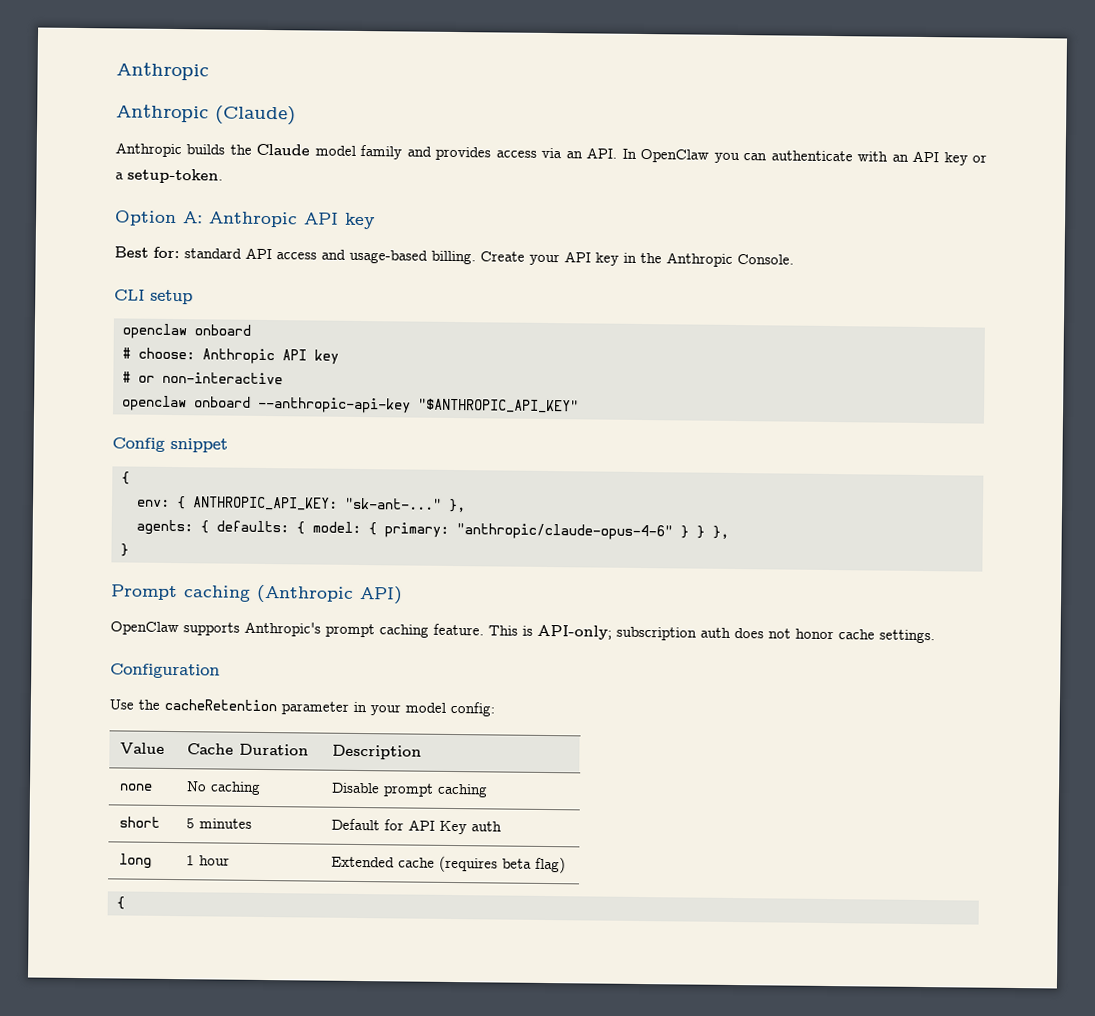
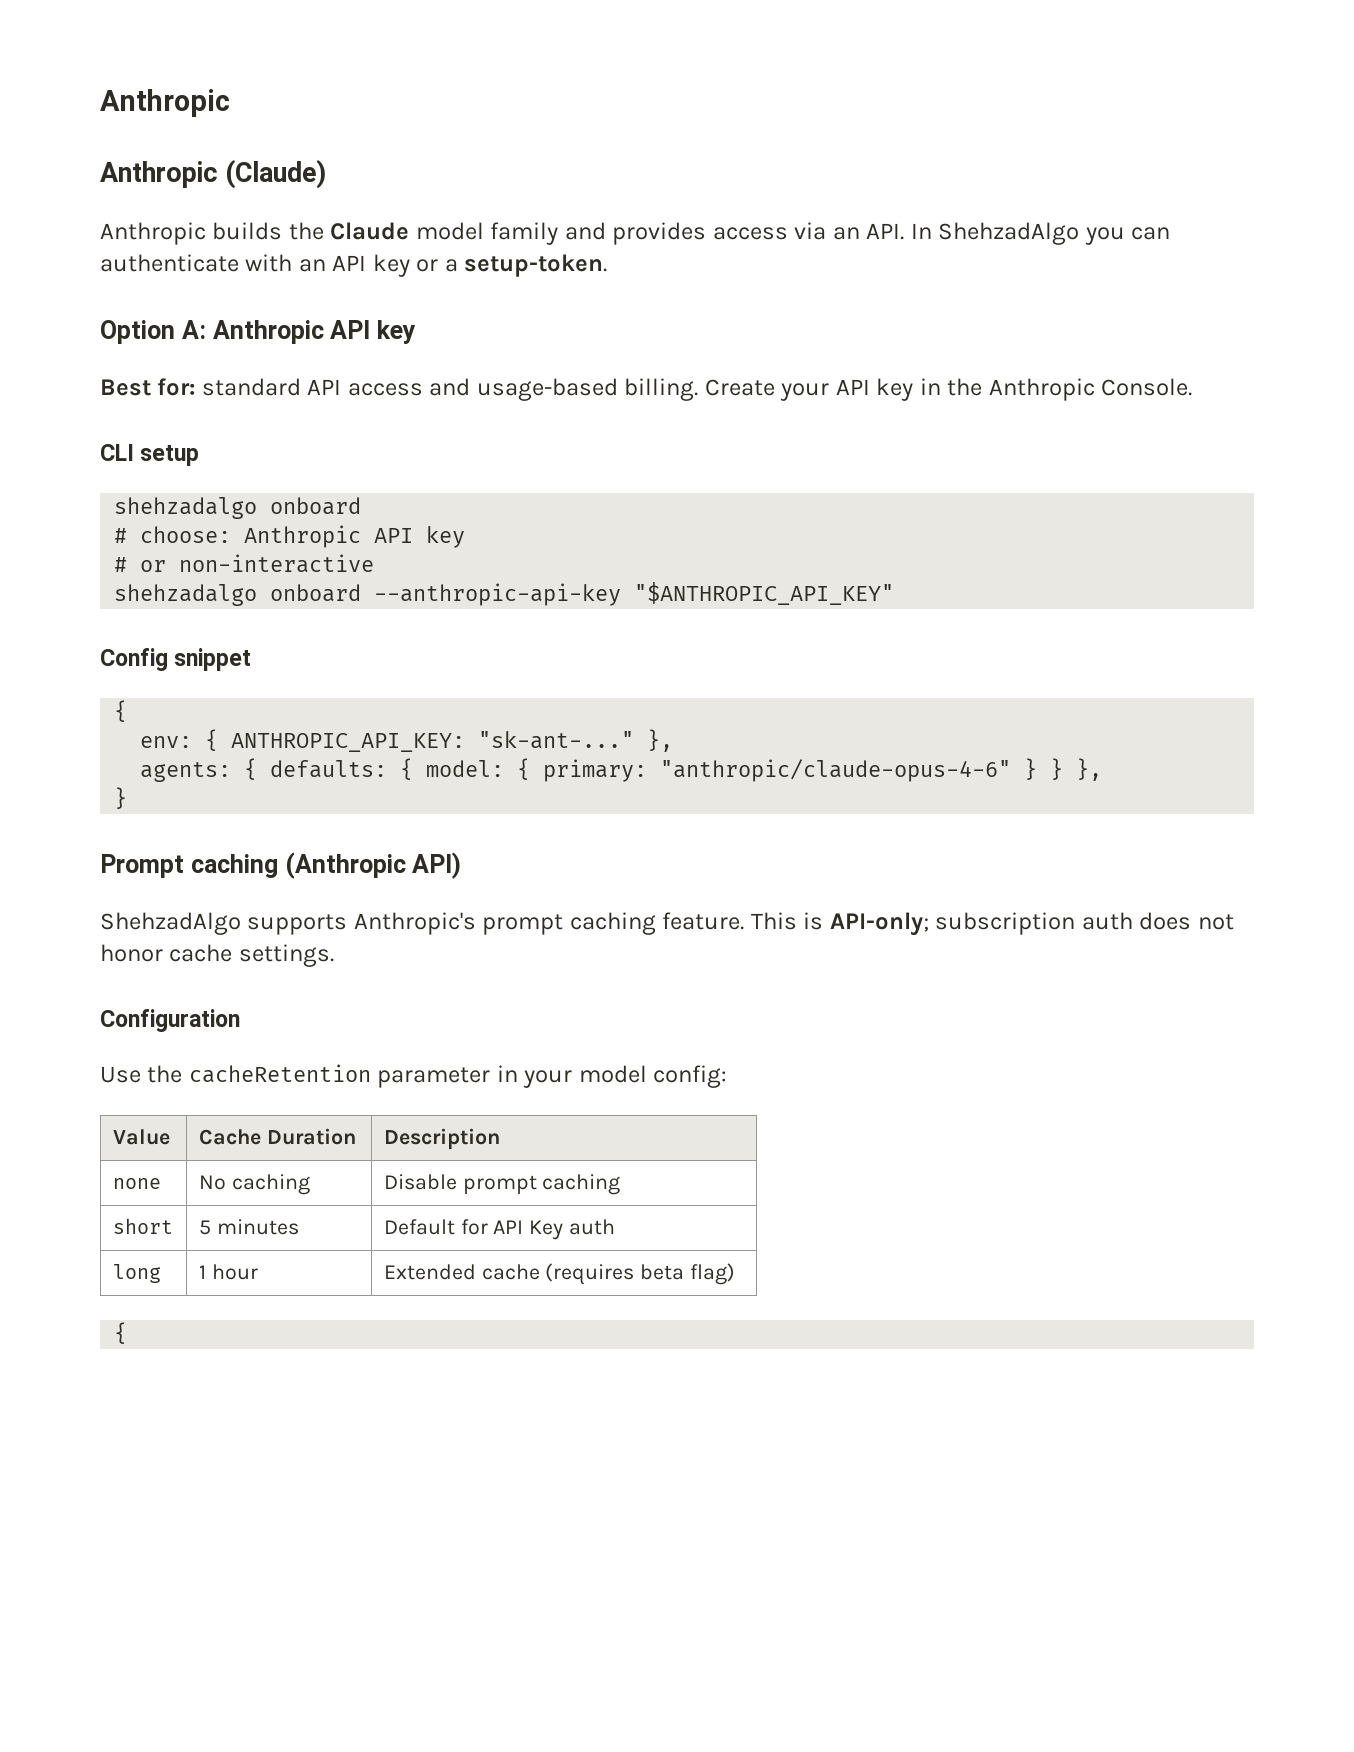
[640,148,710,163] OpenClaw -> [938,222,1080,245] ShehzadAlgo
[122,323,187,340] openclaw -> [114,497,258,519] shehzadalgo
[122,395,187,412] openclaw -> [114,584,258,606] shehzadalgo
[110,621,179,636] OpenClaw -> [100,912,241,935] ShehzadAlgo

